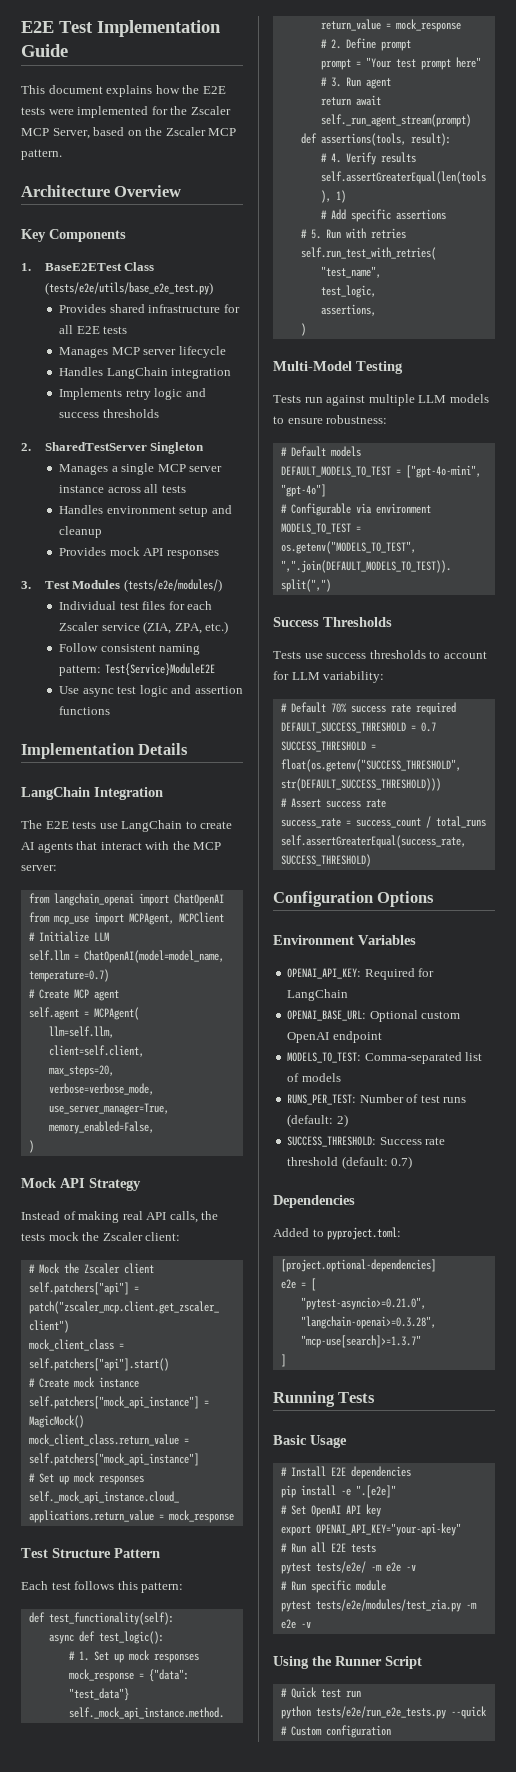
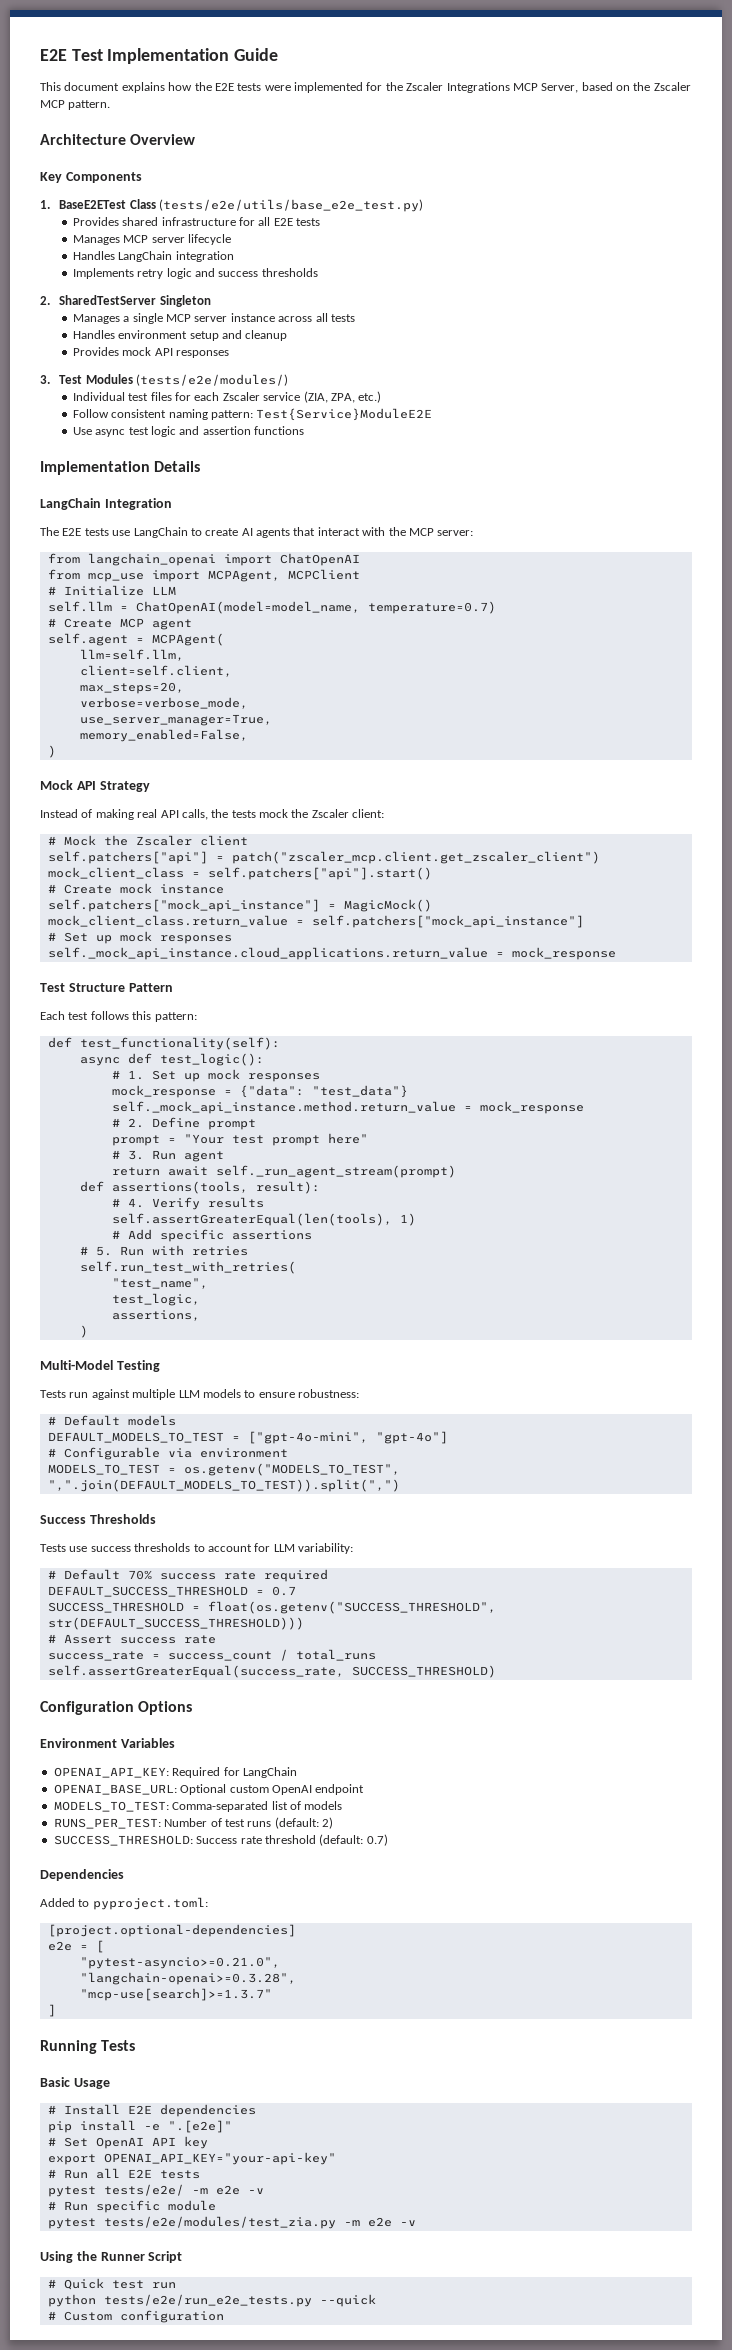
(231, 110) none -> [446,82,510,93] Integrations

